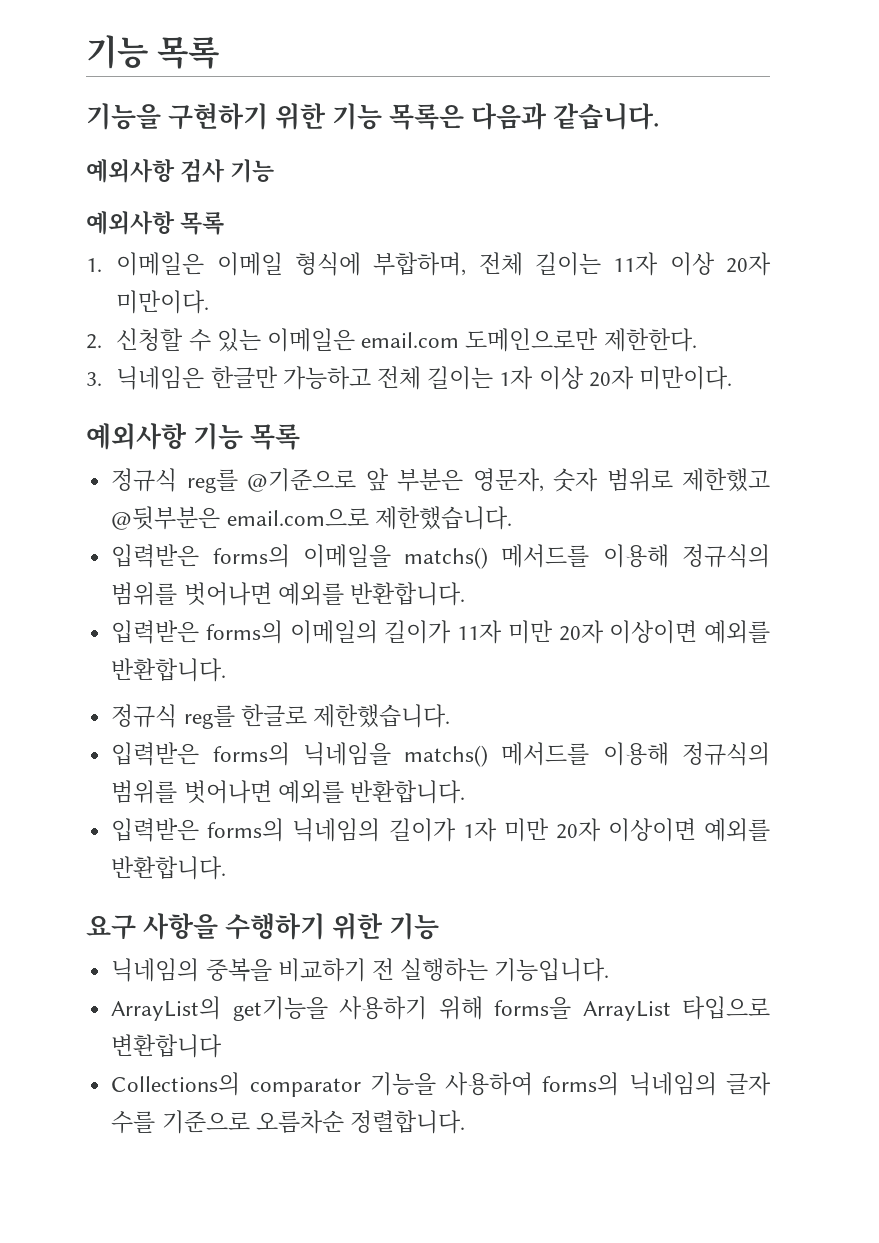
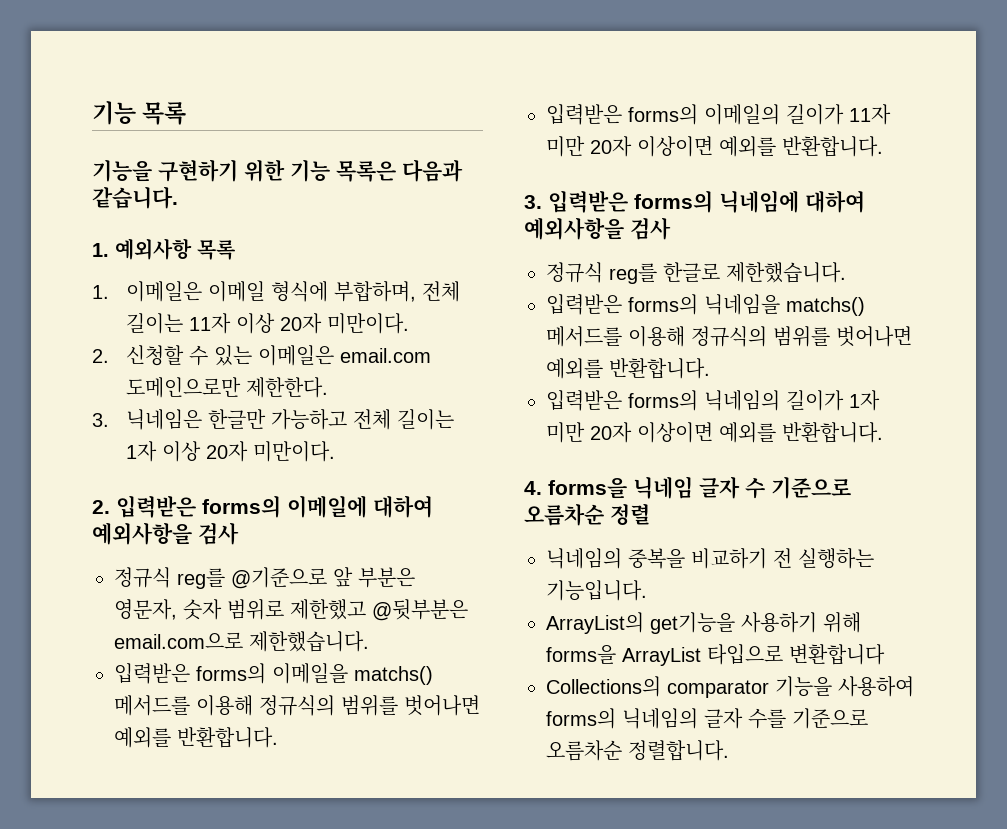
[86,159,275,183] 예외사항 검사 기능 // -> [92,243,109,257] 1.
[86,423,301,450] 예외사항 기능 목록 -> [92,495,433,518] [92,522,239,545] 2. 입력받은 forms의 이메일에 대하여 예외사항을 검사
(227, 670) none -> [524,190,865,213] [524,217,671,240] // 3. 입력받은 forms의 닉네임에 대하여 예외사항을 검사
[86,913,440,940] 요구 사항을 수행하기 위한 기능 -> [524,476,851,499] [524,503,650,526] 4. forms을 닉네임 글자 수 기준으로 오름차순 정렬

